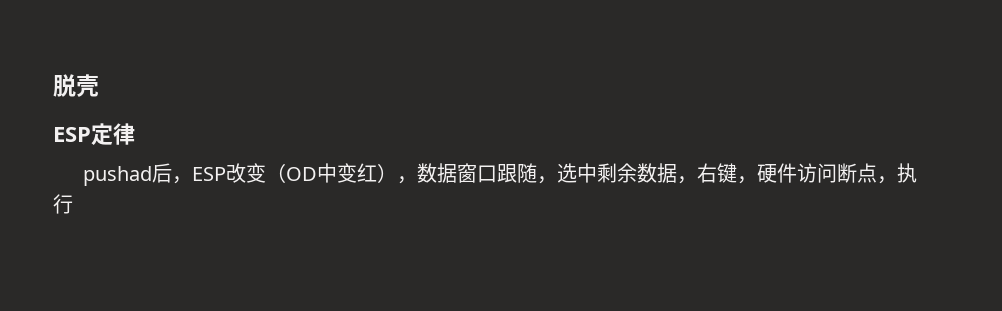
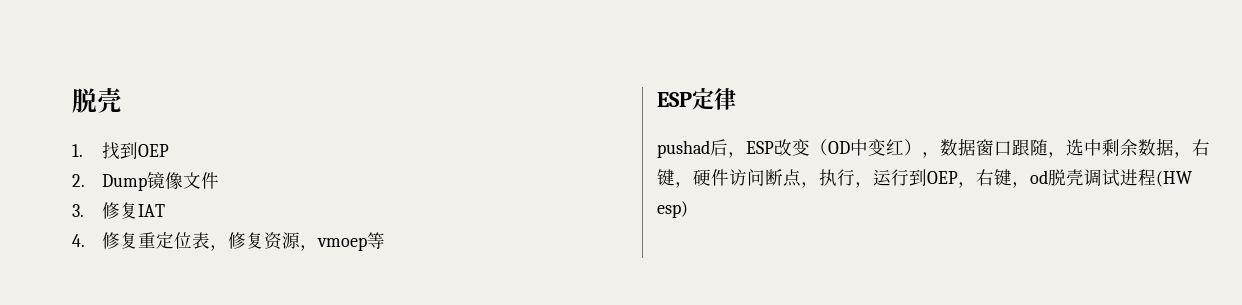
[53,74,99,97] 脱壳 -> [72,88,122,113] [72,142,170,160] [72,171,220,191] [72,202,166,219] [72,231,386,251] 脱壳 // 1.找到OEP // 2. Dump镜像文件 // 3.修复IAT // 4.修复重定位表，修复资源，vmoep等
(73, 204) none -> [855,169,1192,188] [657,201,688,218] ，运行到OEP，右键，od脱壳调试进程(HW esp)

